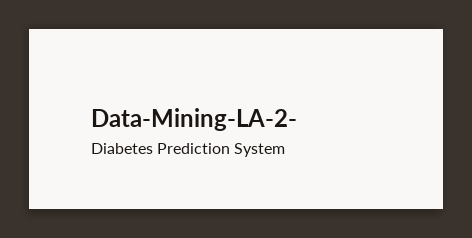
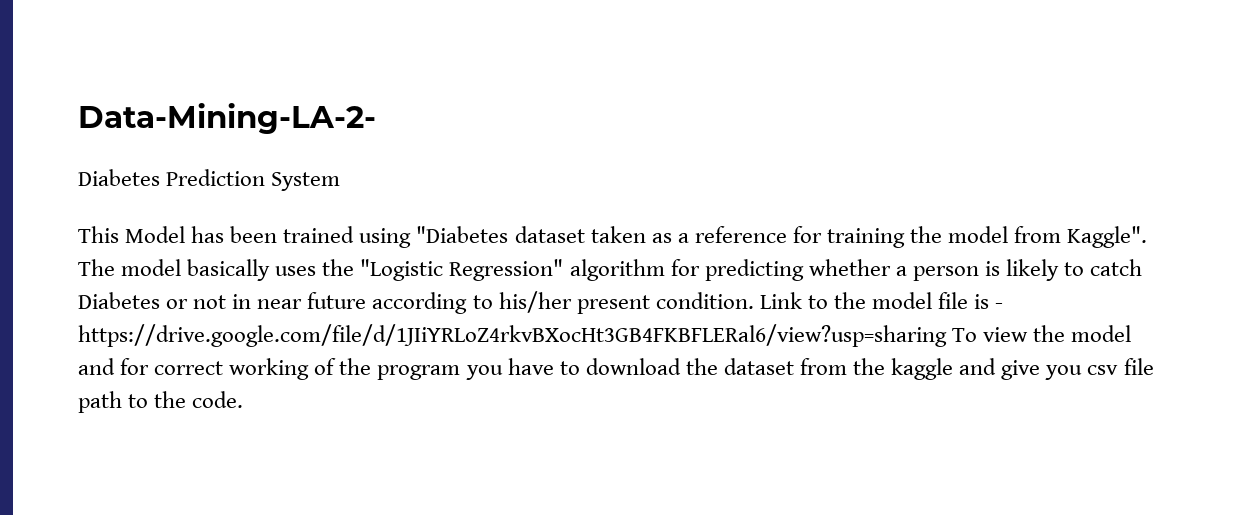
(286, 150) none -> [78,226,1148,248] [78,259,1143,281] [78,291,1004,314] [78,324,1132,347] [78,358,1154,380] [78,391,244,413] // This Model has been trained using "Diabetes dataset taken as a reference for training the model from Kaggle". The model basically uses the "Logistic Regression" algorithm for predicting whether a person is likely to catch Diabetes or not in near future according to his/her present condition. Link to the model file is - https://drive.google.com/file/d/1JIiYRLoZ4rkvBXocHt3GB4FKBFLERal6/view?usp=sharing To view the model and for correct working of the program you have to download the dataset from the kaggle and give you csv file path to the code.

